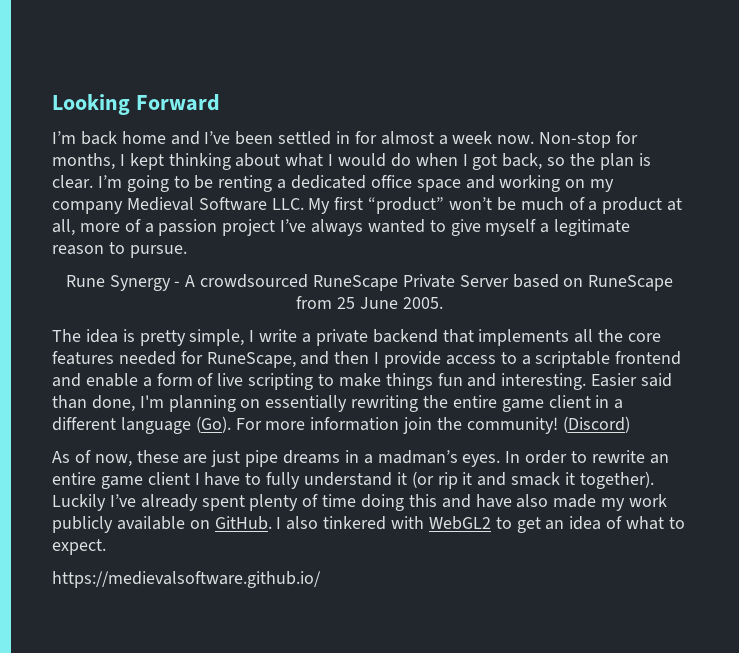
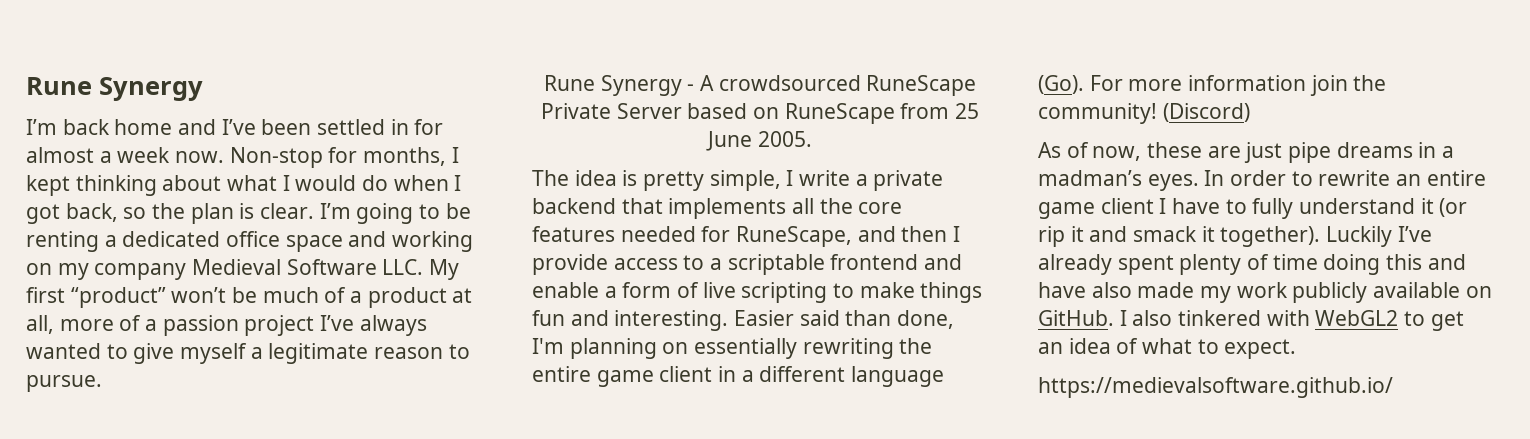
[52,94,220,115] Looking Forward -> [26,77,203,101] Rune Synergy

